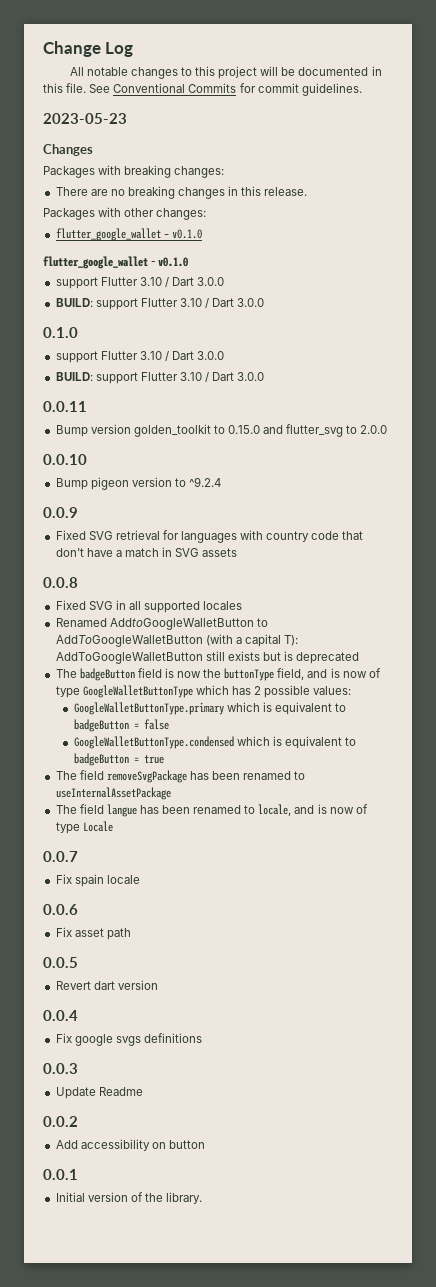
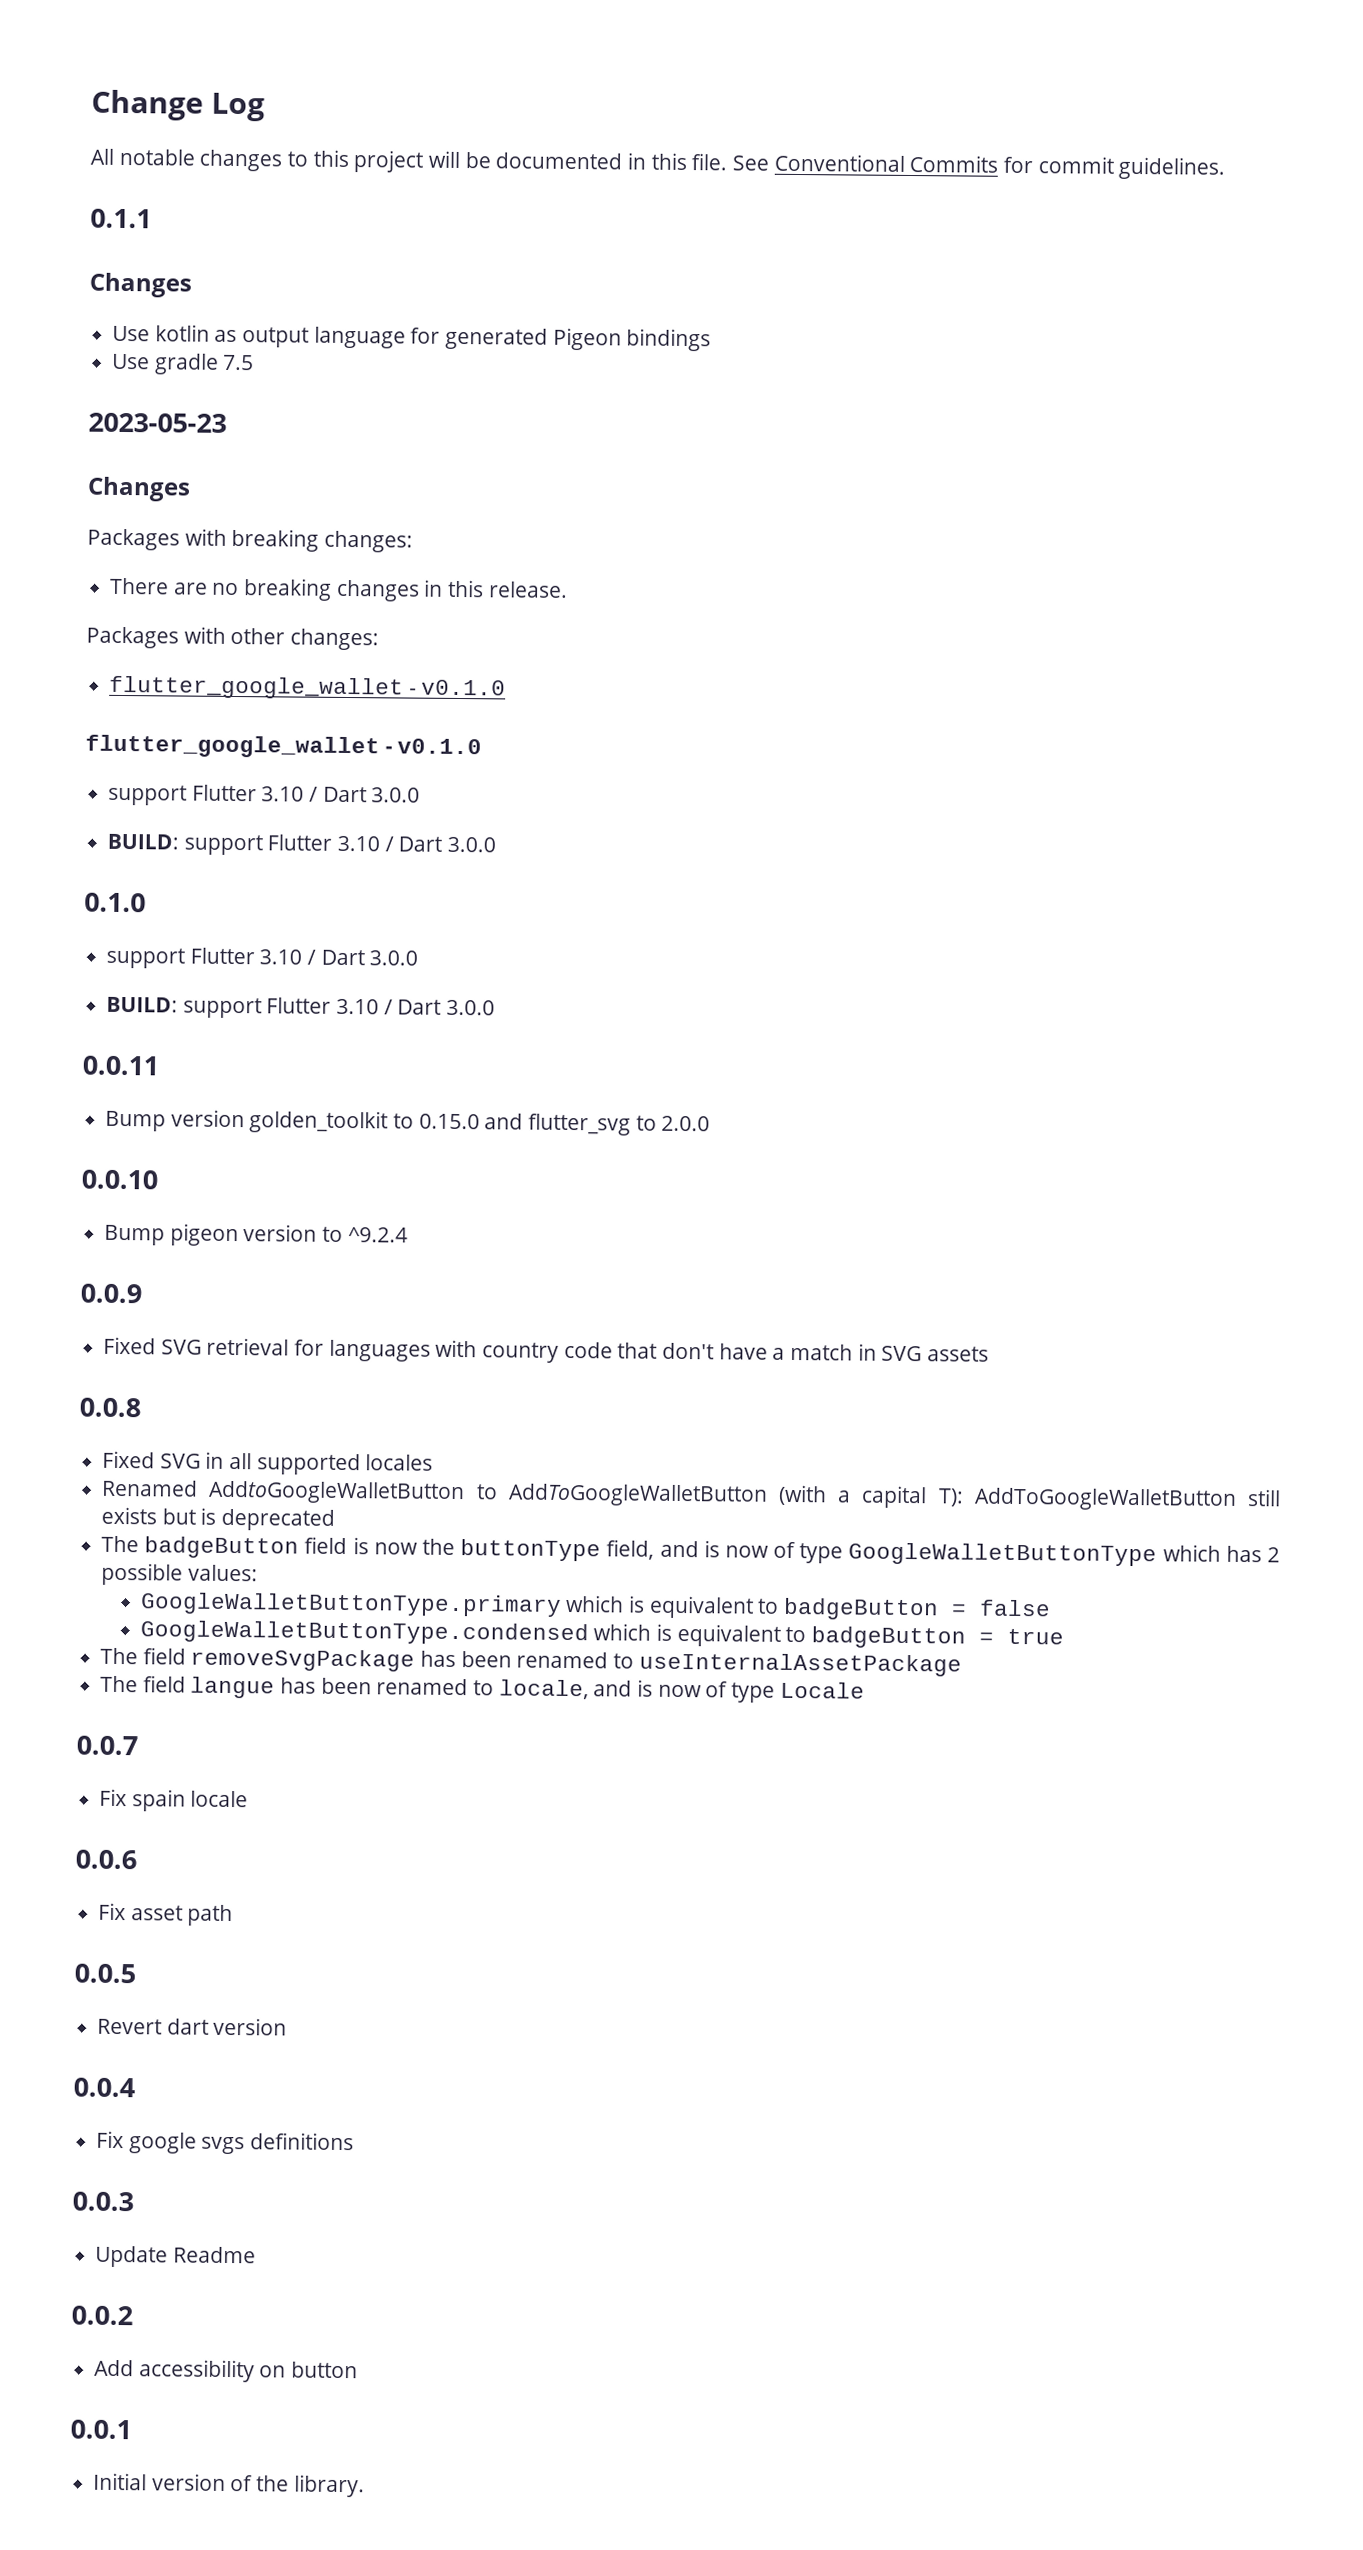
(362, 89) none -> [90,208,152,229] [89,272,192,298] [112,324,712,352] [112,353,255,375] // 0.1.1 // Changes // Use kotlin as output language for generated Pigeon bindings // Use gradle 7.5

